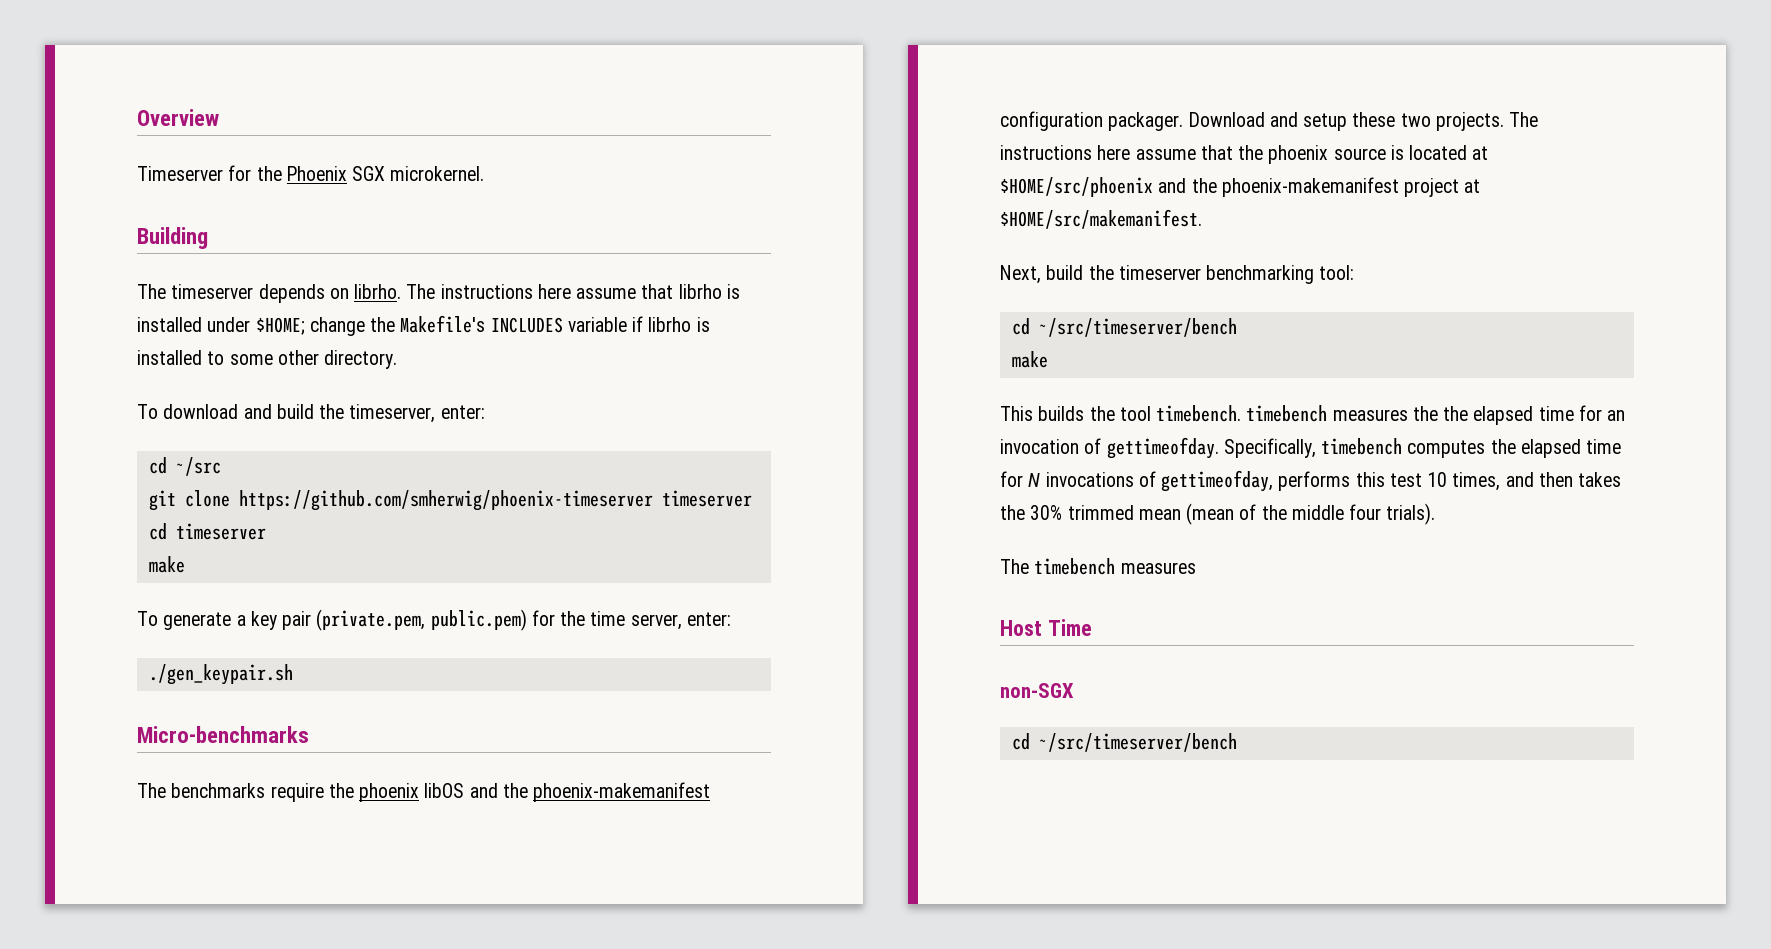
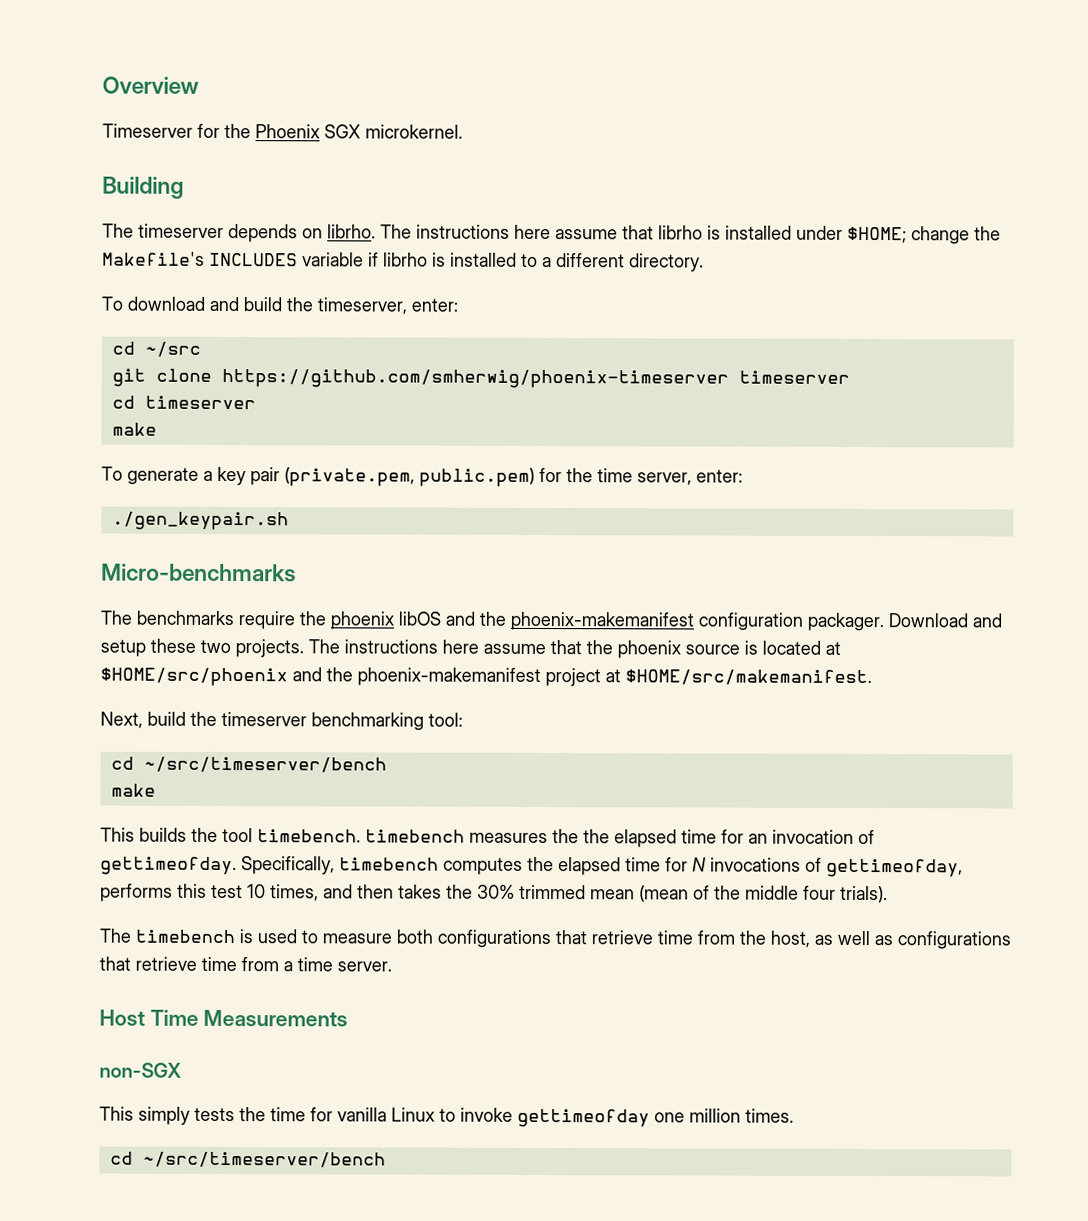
[229,350,319,365] some other -> [542,253,625,268] a different
[1120,562,1196,574] measures -> [239,929,1011,950] [99,956,392,972] is used to measure both configurations that retrieve time from the host, as well as configurations that retrieve time from a time server.
(1092, 627) none -> [203,1009,349,1027] Measurements
(1074, 690) none -> [99,1106,794,1128] // This simply tests the time for vanilla Linux to invoke gettimeofday one million times.

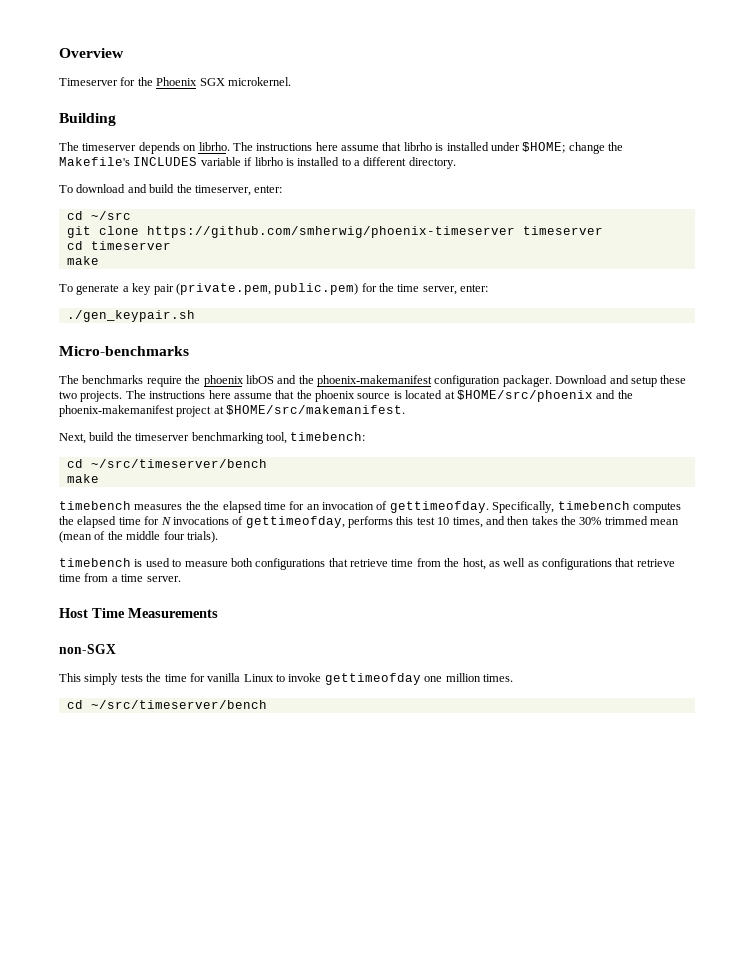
[428,712,463,727] tool: -> [265,432,366,444] tool, timebench:
[100,827,361,843] This builds the tool timebench. -> (99, 478) none
[99,928,131,943] The -> (218, 537) none

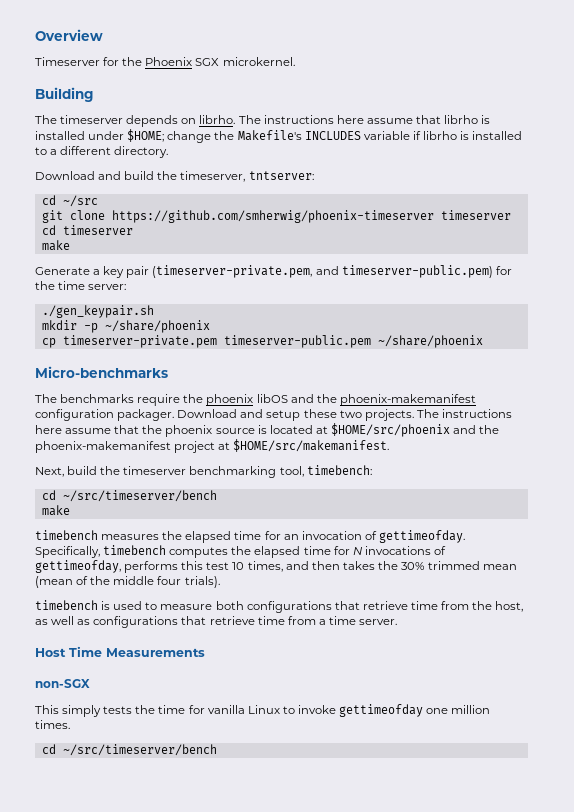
[59,184,126,193] To download -> [35,171,95,180] Download
[254,185,283,193] enter: -> [248,171,314,180] tntserver:
[59,284,120,295] To generate -> [35,267,90,275] Generate
[175,283,359,295] (private.pem, public.pem) -> [152,265,493,278] (timeserver-private.pem, and timeserver-public.pem)
[422,284,489,295] server, enter: -> [88,284,127,290] server:
(195, 316) none -> [41,320,210,333] [41,335,483,348] // mkdir -p ~/share/phoenix // cp timeserver-private.pem timeserver-public.pem ~/share/phoenix
[204,501,220,510] the -> (183, 535) none

